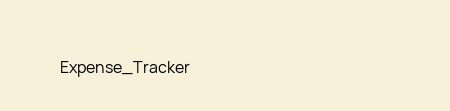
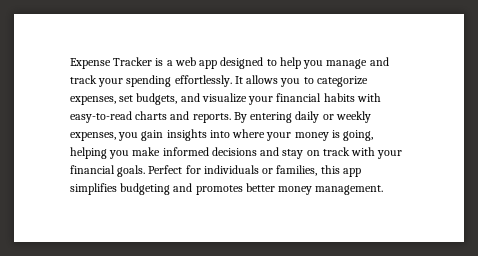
[60,61,190,77] Expense_Tracker -> [70,57,389,69] [70,75,368,87] [70,93,381,105] [70,111,371,123] [70,129,374,141] [70,147,403,159] [70,165,361,177] [70,183,384,195] Expense Tracker is a web app designed to help you manage and track your spending effortlessly. It allows you to categorize expenses, set budgets, and visualize your financial habits with easy-to-read charts and reports. By entering daily or weekly expenses, you gain insights into where your money is going, helping you make informed decisions and stay on track with your financial goals. Perfect for individuals or families, this app simplifies budgeting and promotes better money management.

